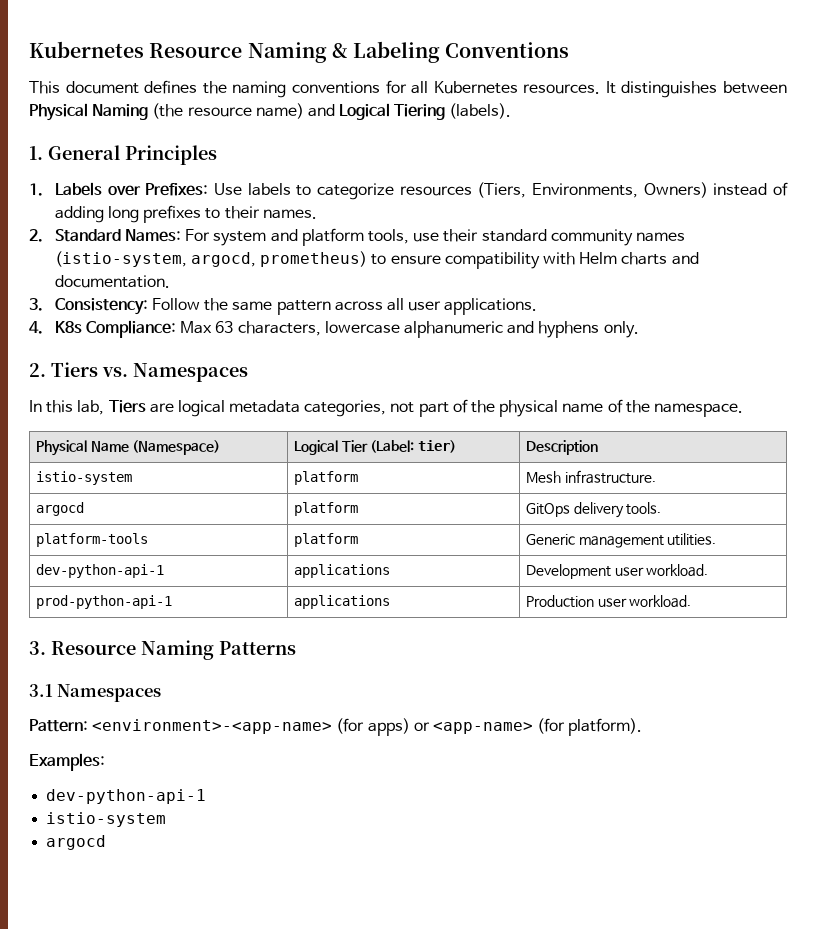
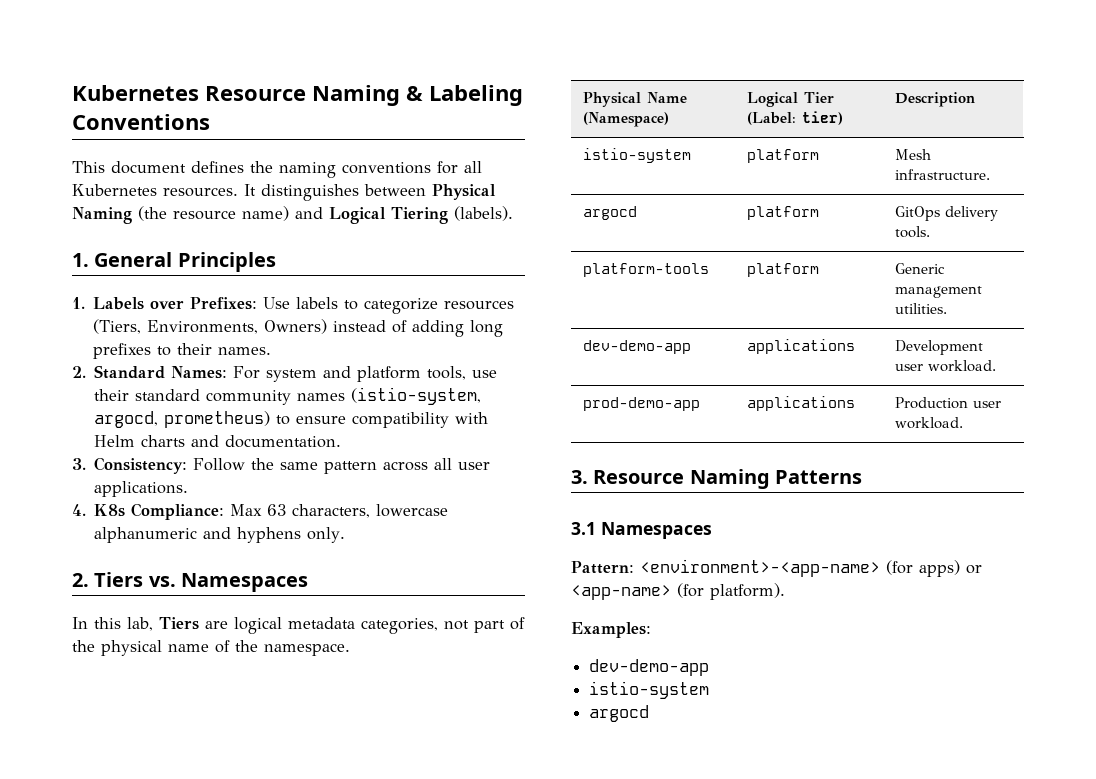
[35,564,164,578] dev-python-api-1 -> [583,340,692,354] dev-demo-app
[35,595,172,609] prod-python-api-1 -> [583,397,701,411] prod-demo-app
[46,789,207,804] dev-python-api-1 -> [589,659,710,676] dev-demo-app

